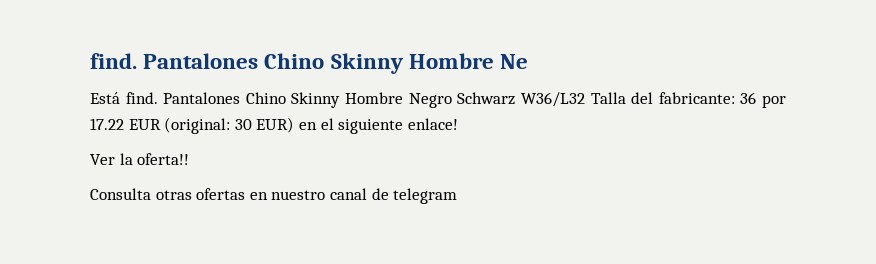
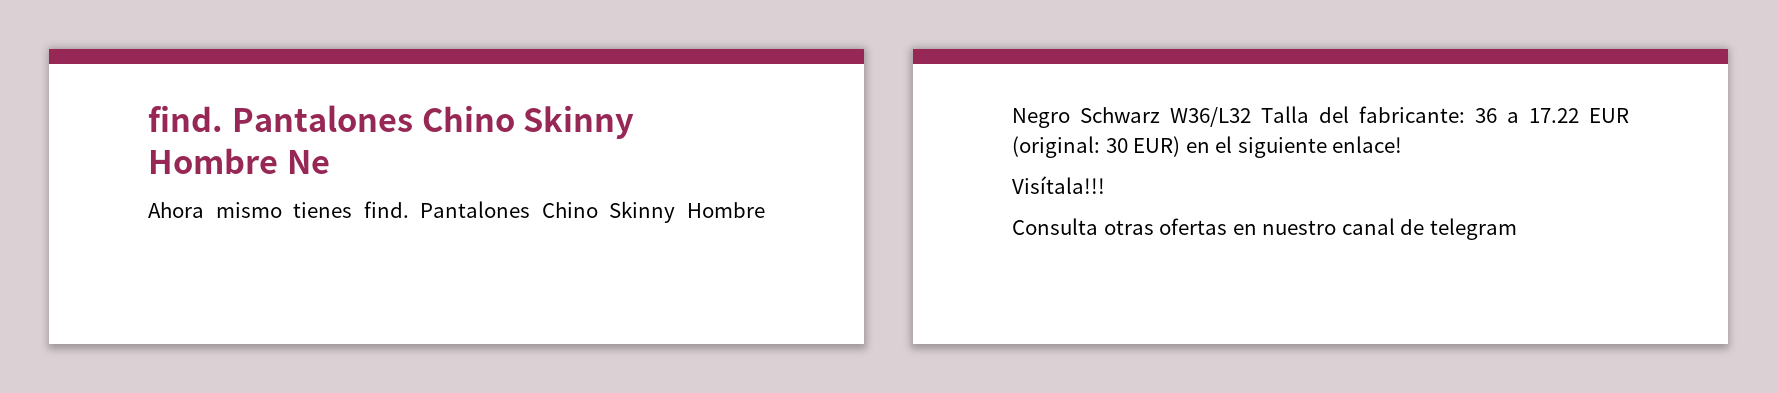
[90,92,120,104] Está -> [148,202,353,218] Ahora mismo tienes
[762,95,786,108] por -> [1507,112,1519,123] a
[90,153,190,165] Ver la oferta!! -> [1012,176,1105,194] Visítala!!!

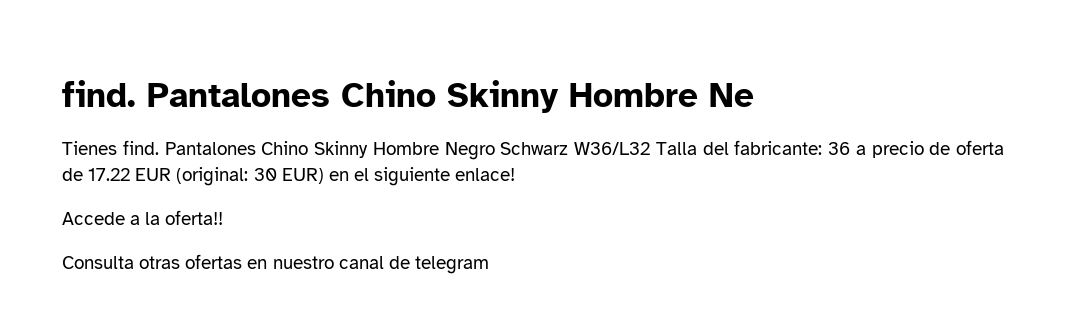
[148,202,353,218] Ahora mismo tienes -> [62,141,117,155] Tienes
(1519, 117) none -> [871,140,1004,158] [62,168,83,181] precio de oferta de
[1012,176,1105,194] Visítala!!! -> [62,210,224,225] Accede a la oferta!!

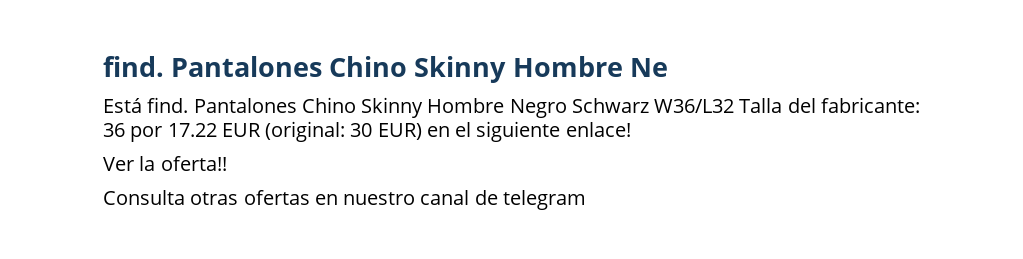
[62,141,117,155] Tienes -> [103,98,142,113] Está
[855,140,1004,158] [62,168,83,181] a precio de oferta de -> [130,126,163,142] por
[62,212,141,225] Accede a -> [103,157,134,171] Ver

